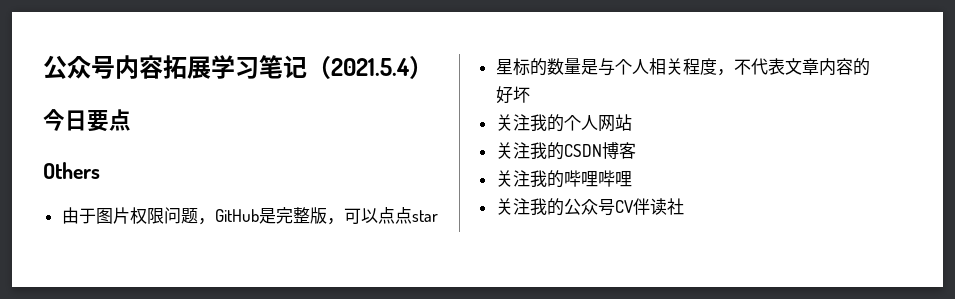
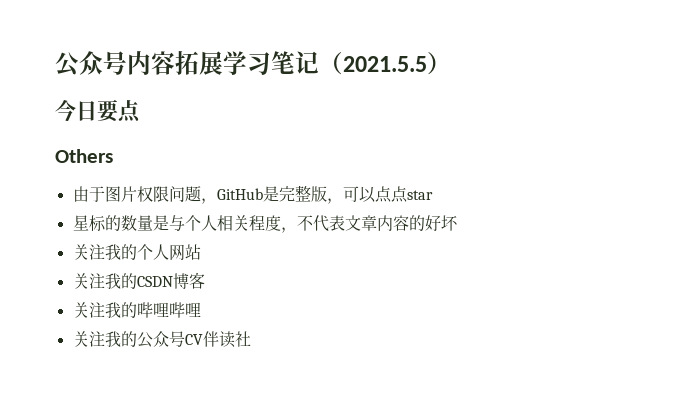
[331,58,410,76] 2021.5.4 -> [343,56,427,72] 2021.5.5

